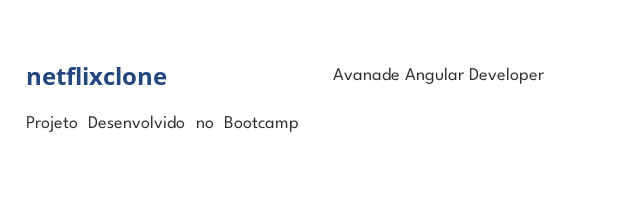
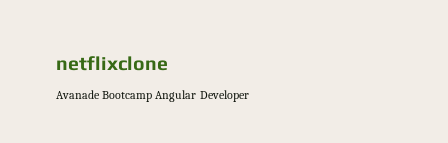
[26,115,299,132] [333,67,400,81] Projeto Desenvolvido no Bootcamp Avanade -> [56,90,153,102] Avanade Bootcamp

